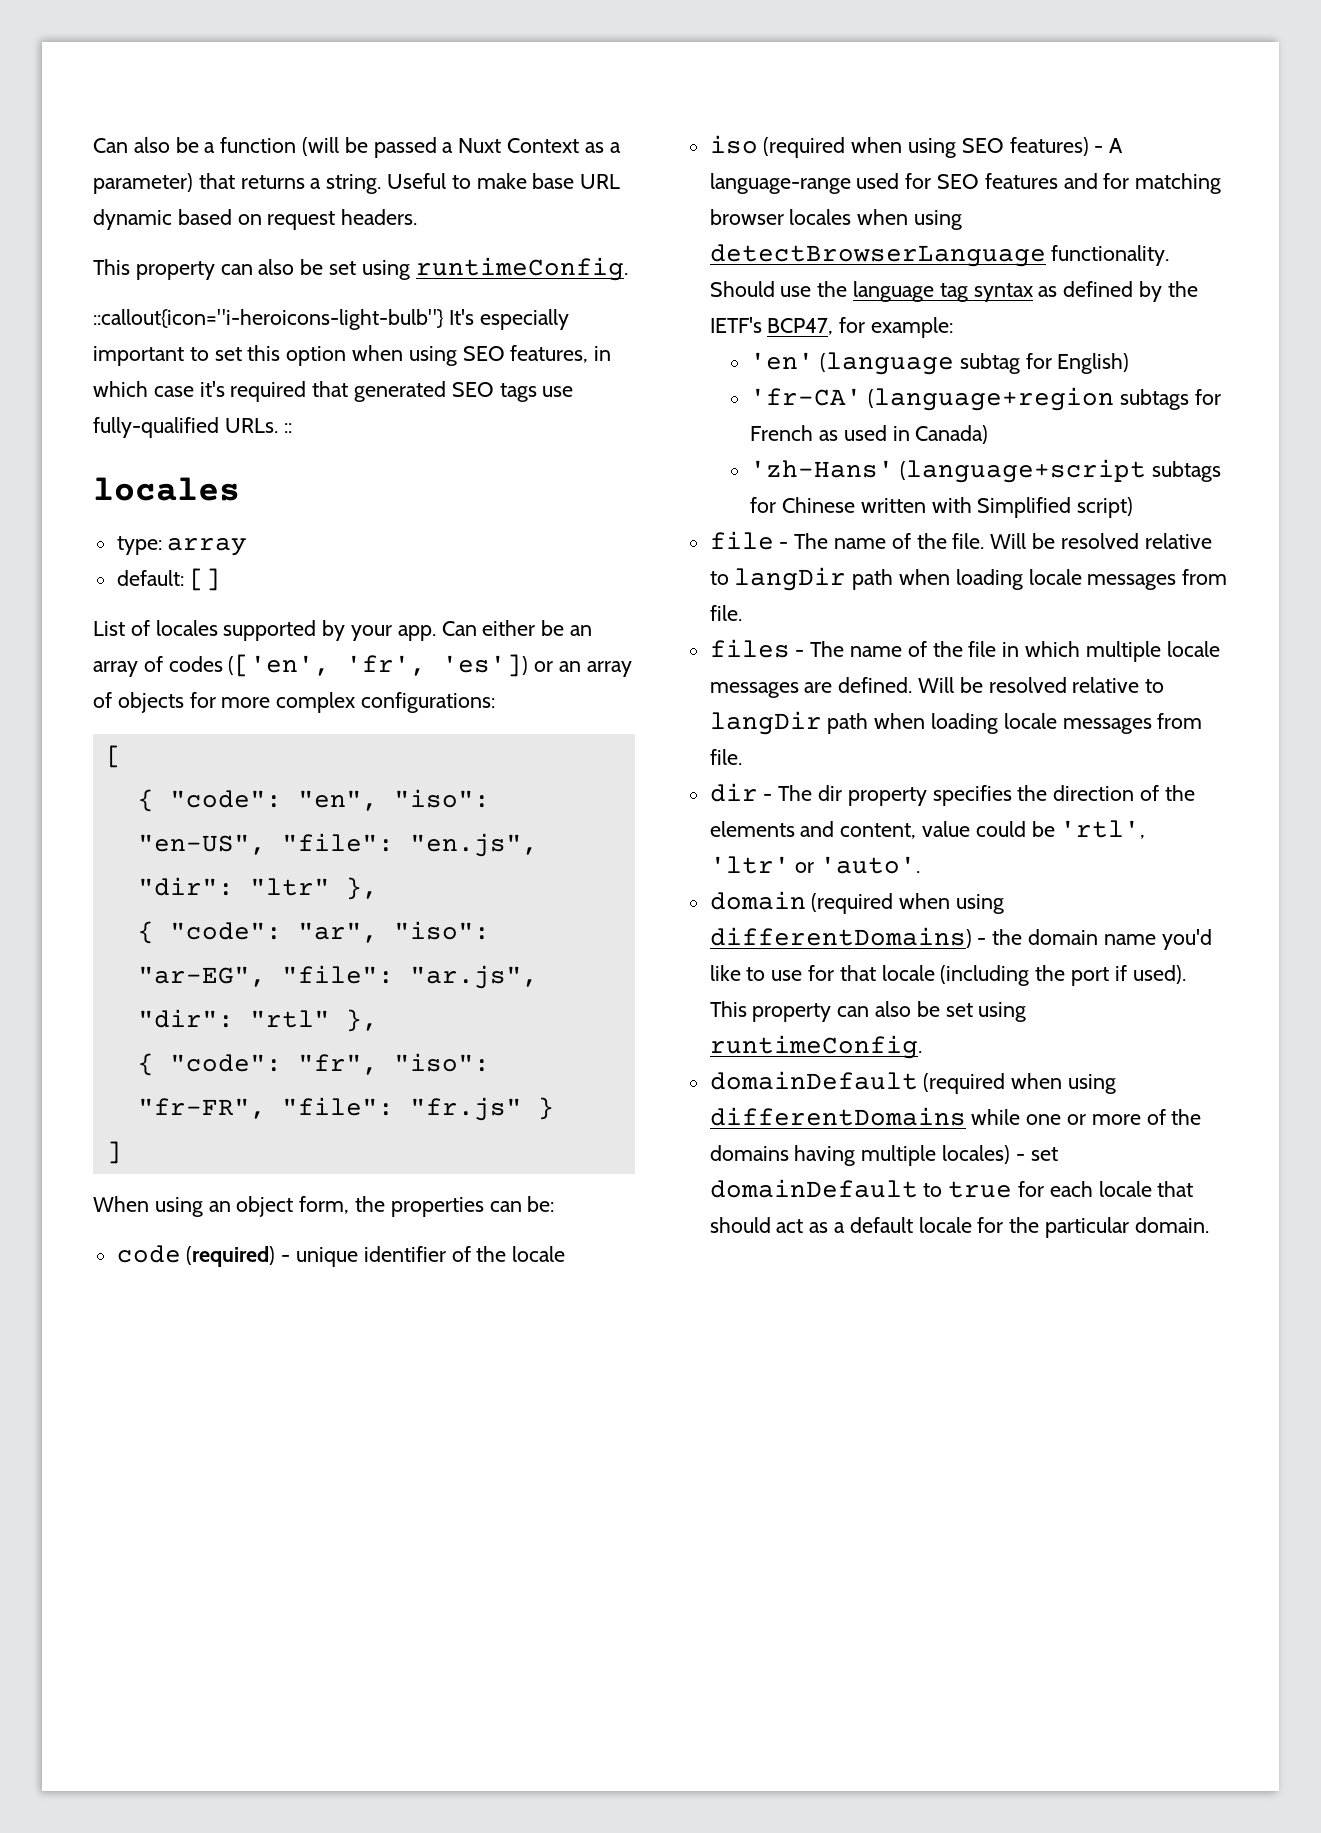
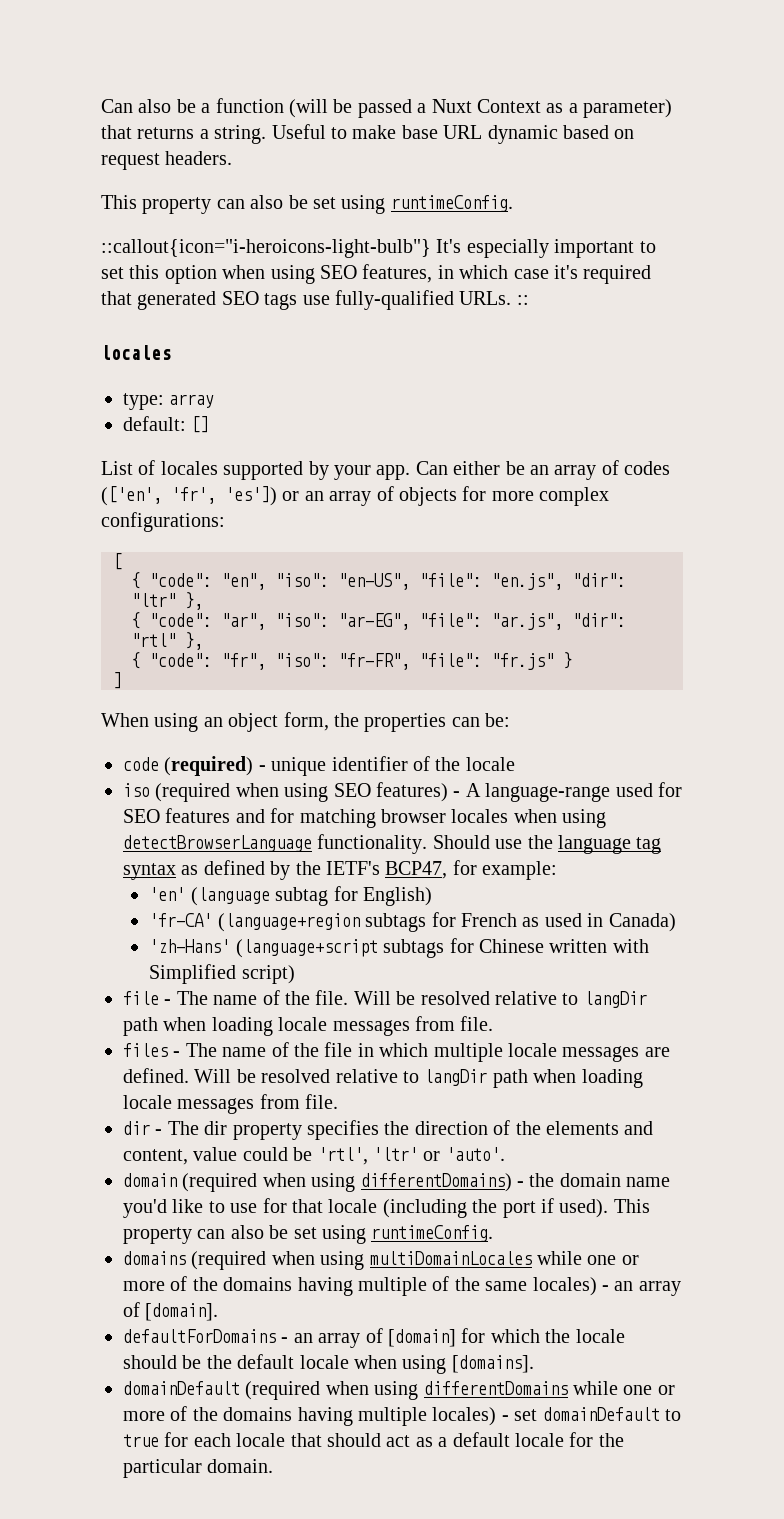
(922, 1047) none -> [123,1251,639,1270] [123,1276,681,1296] [123,1302,219,1321] [123,1328,625,1348] [123,1354,534,1374] // domains (required when using multiDomainLocales while one or more of the domains having multiple of the same locales) - an array of [domain]. // defaultForDomains - an array of [domain] for which the locale should be the default locale when using [domains].

